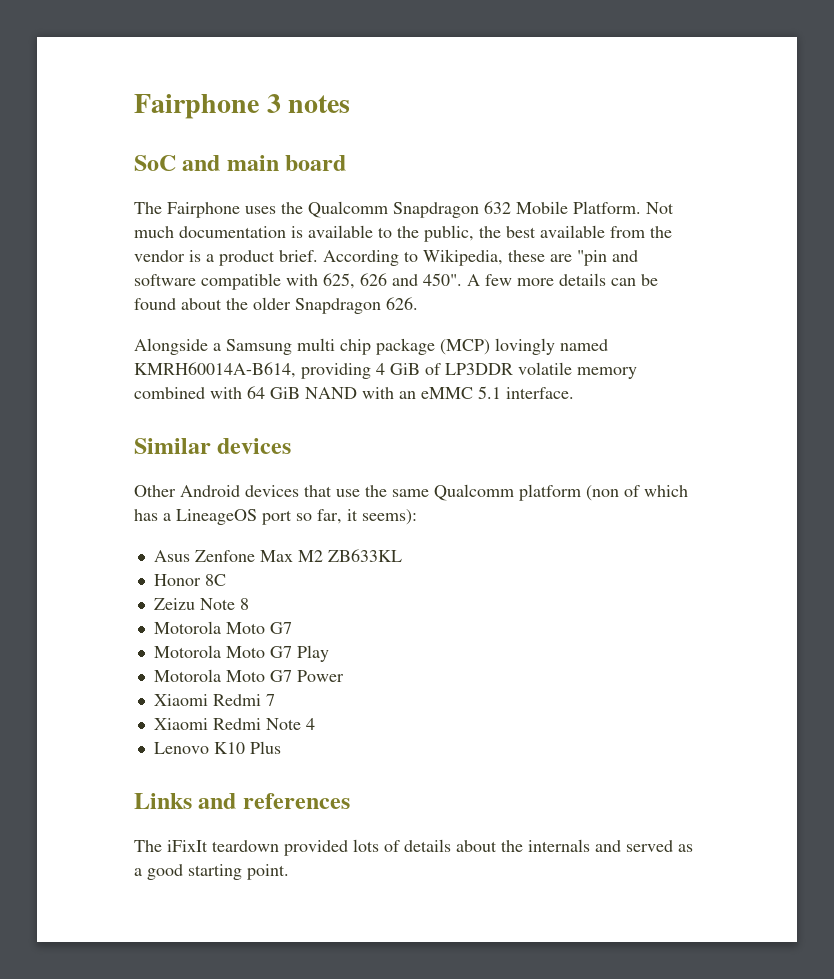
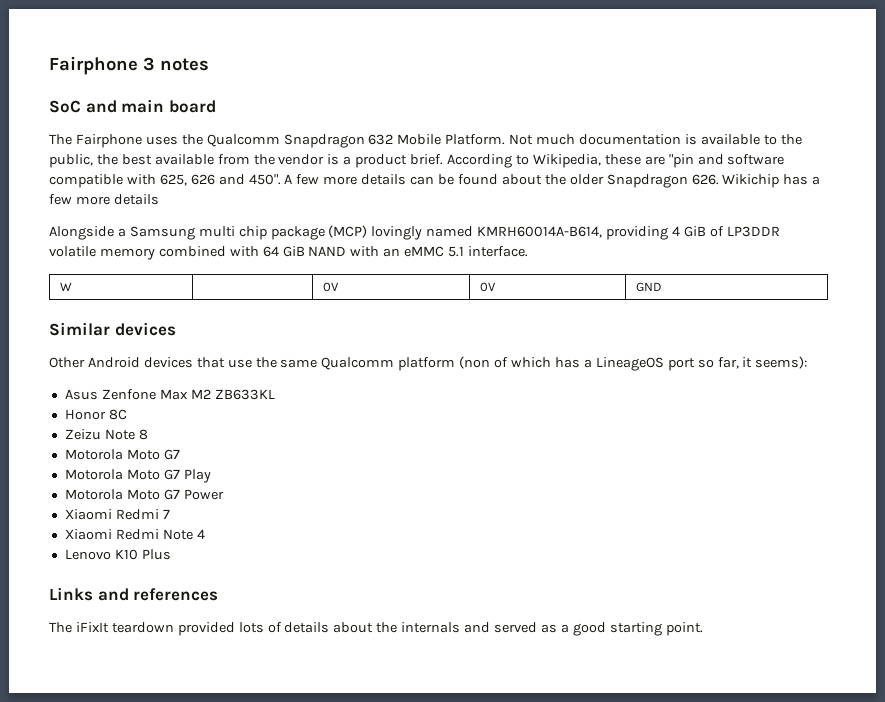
(418, 303) none -> [722,174,821,188] [49,194,159,205] Wikichip has a few more details
(574, 393) none -> [59,282,72,291] [322,282,339,292] [479,282,496,292] [635,282,662,292] // W | | 0V | 0V | GND

